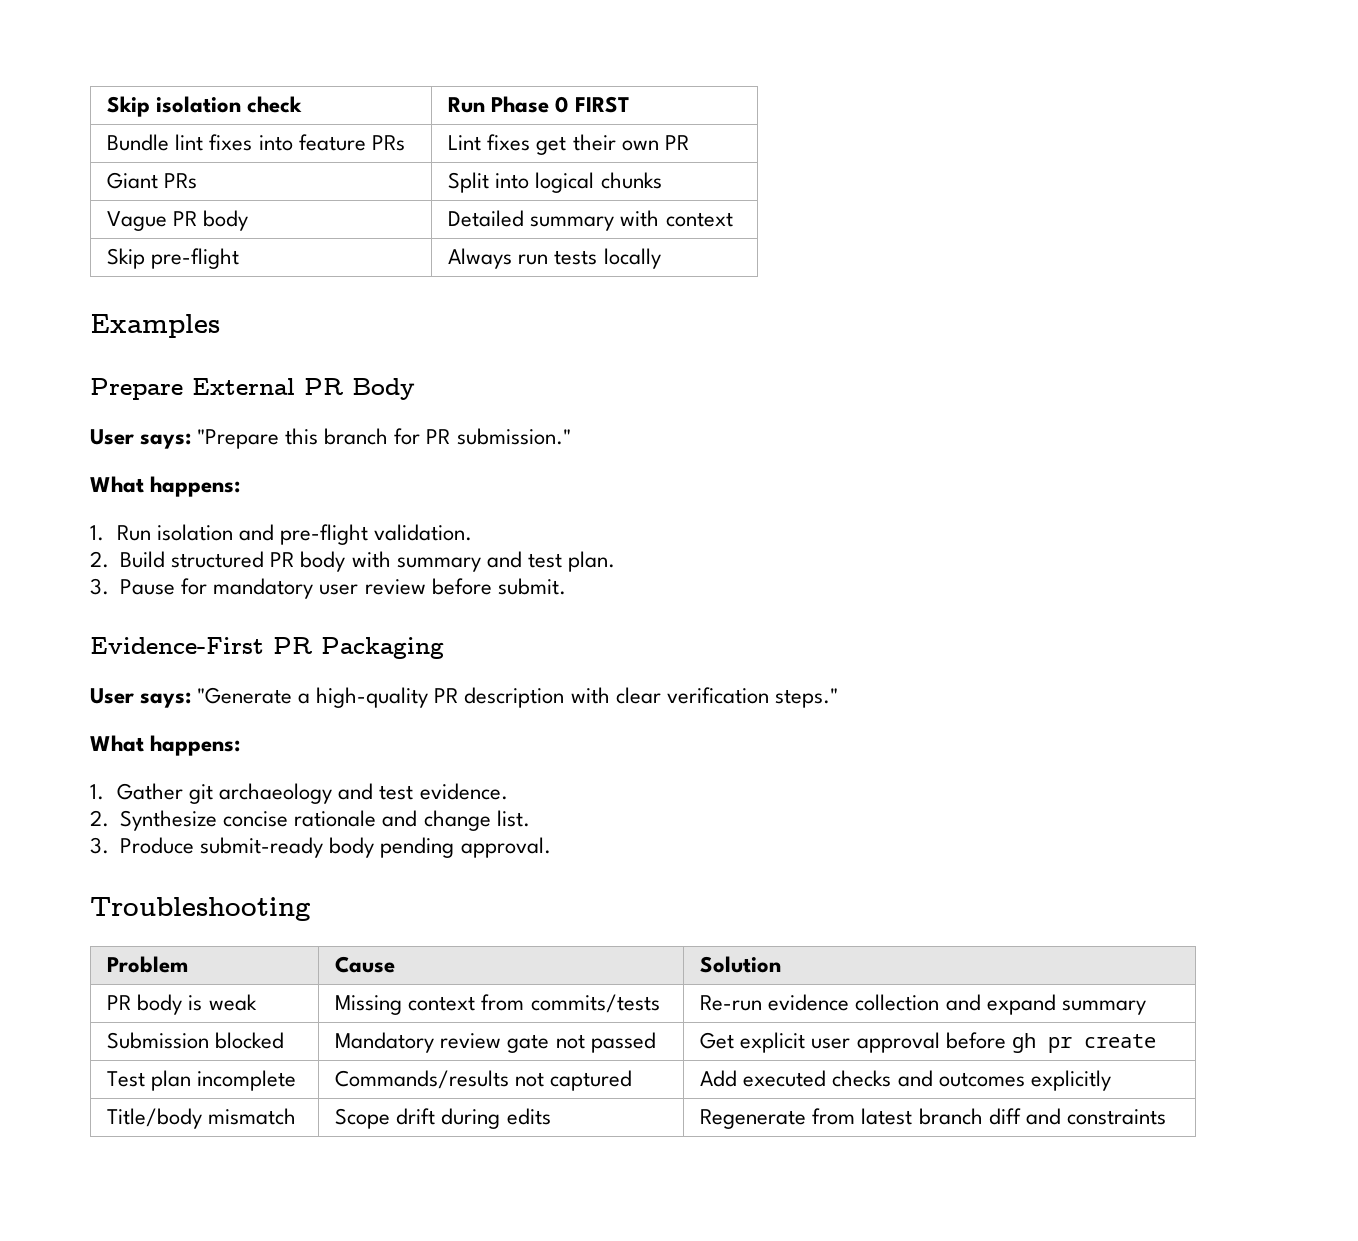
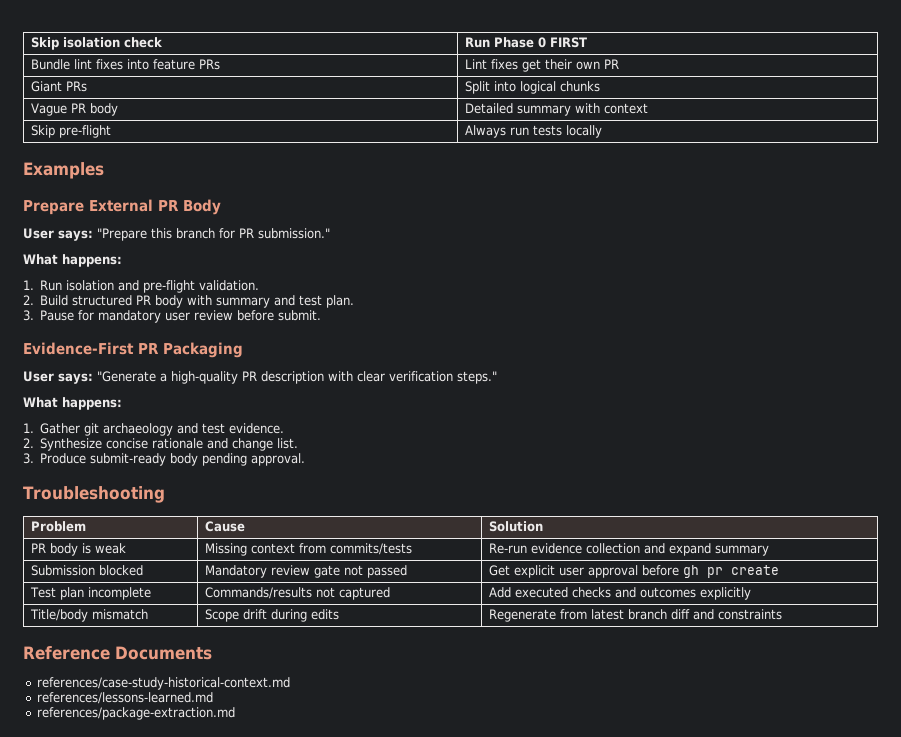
(1166, 1117) none -> [23,646,212,660] [36,677,290,690] [36,692,213,704] [36,707,235,720] // Reference Documents // references/case-study-historical-context.md // references/lessons-learned.md // references/package-extraction.md

